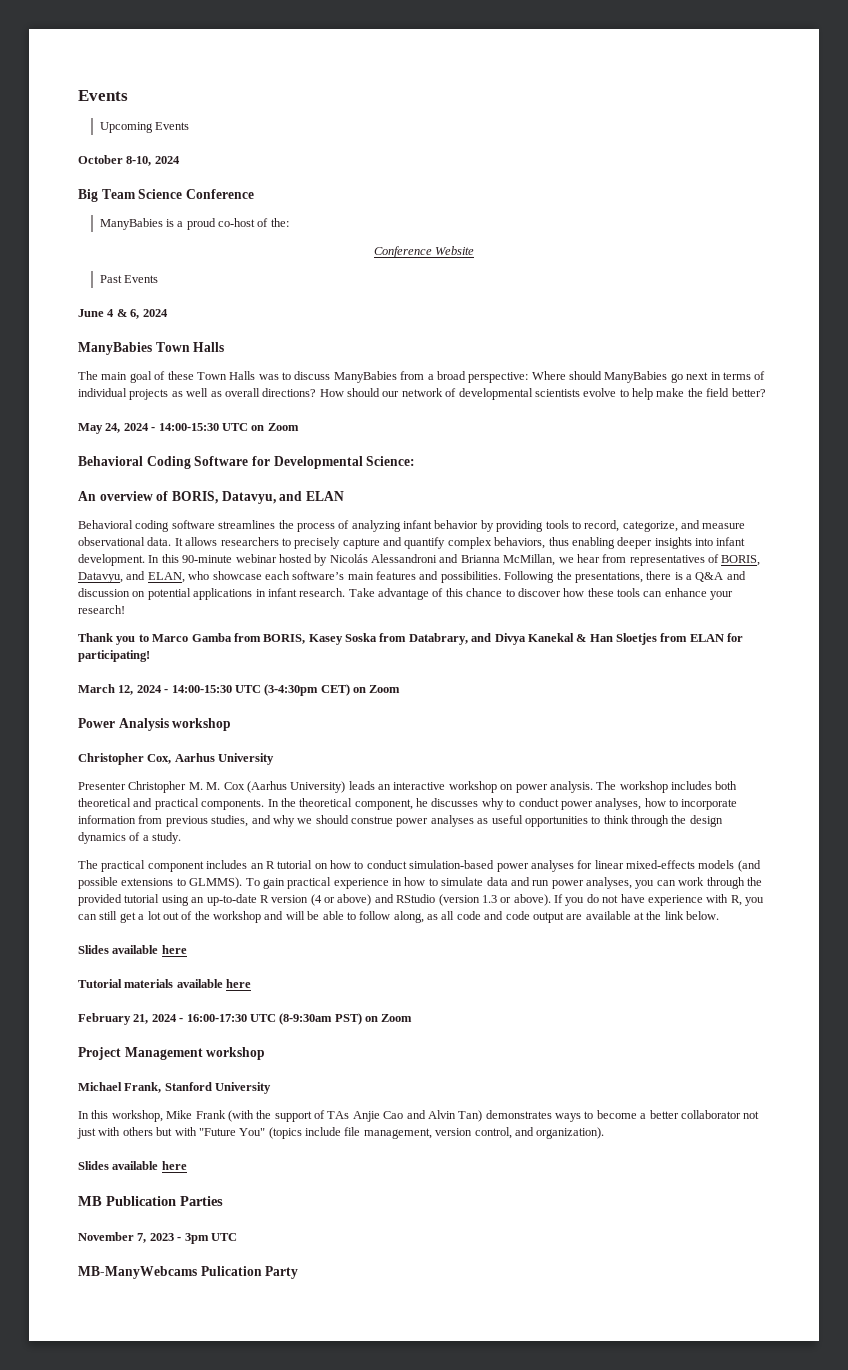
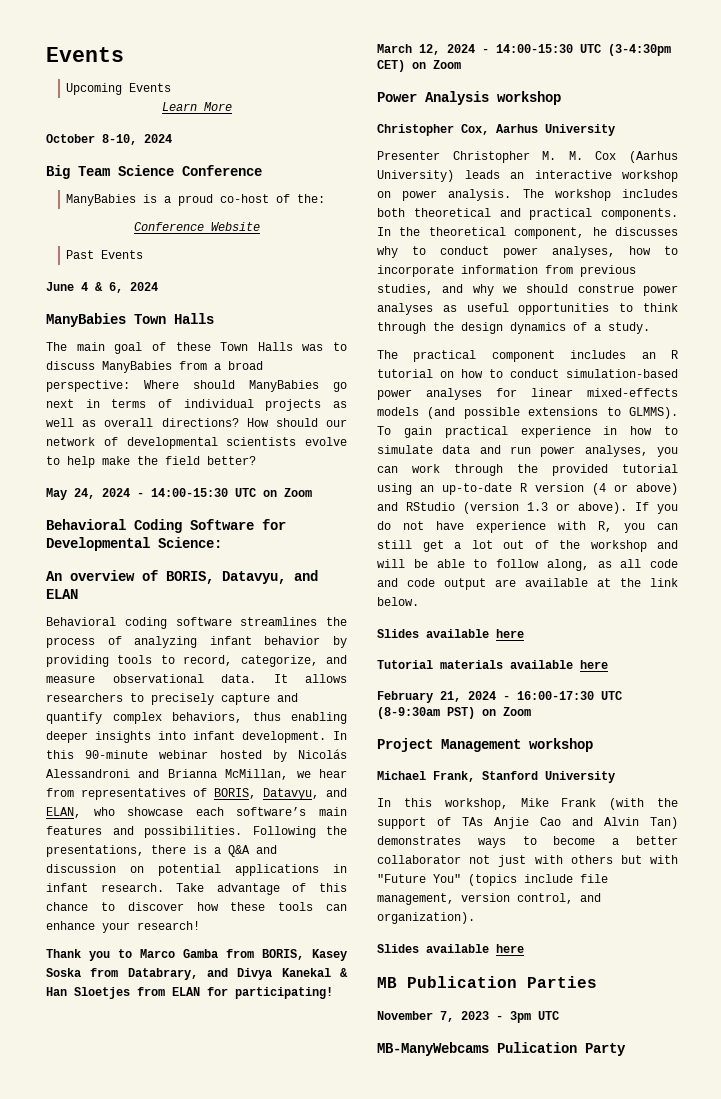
(189, 126) none -> [161,102,232,111] // Learn More

